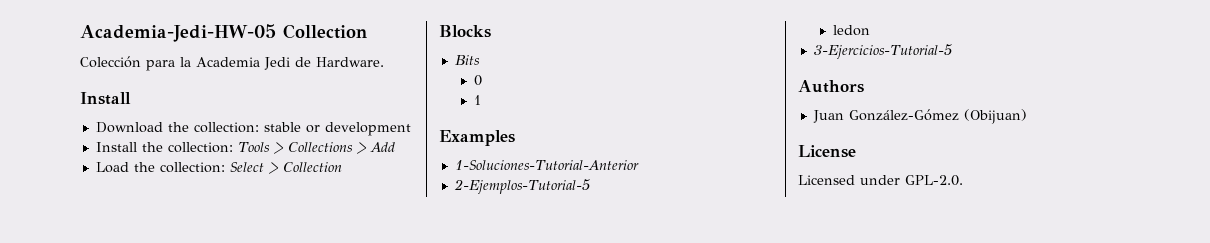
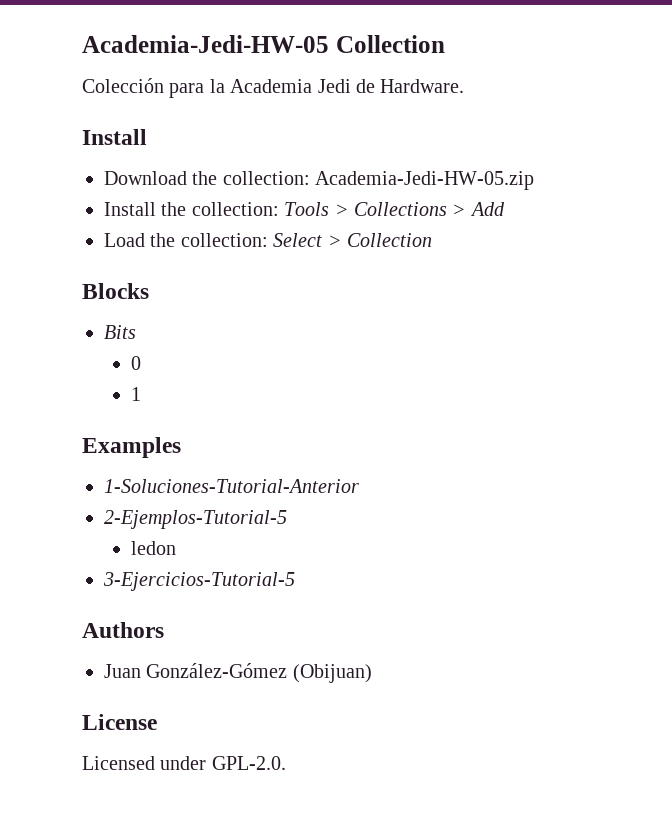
[263,122,411,136] stable or development -> [315,171,535,190] Academia-Jedi-HW-05.zip

